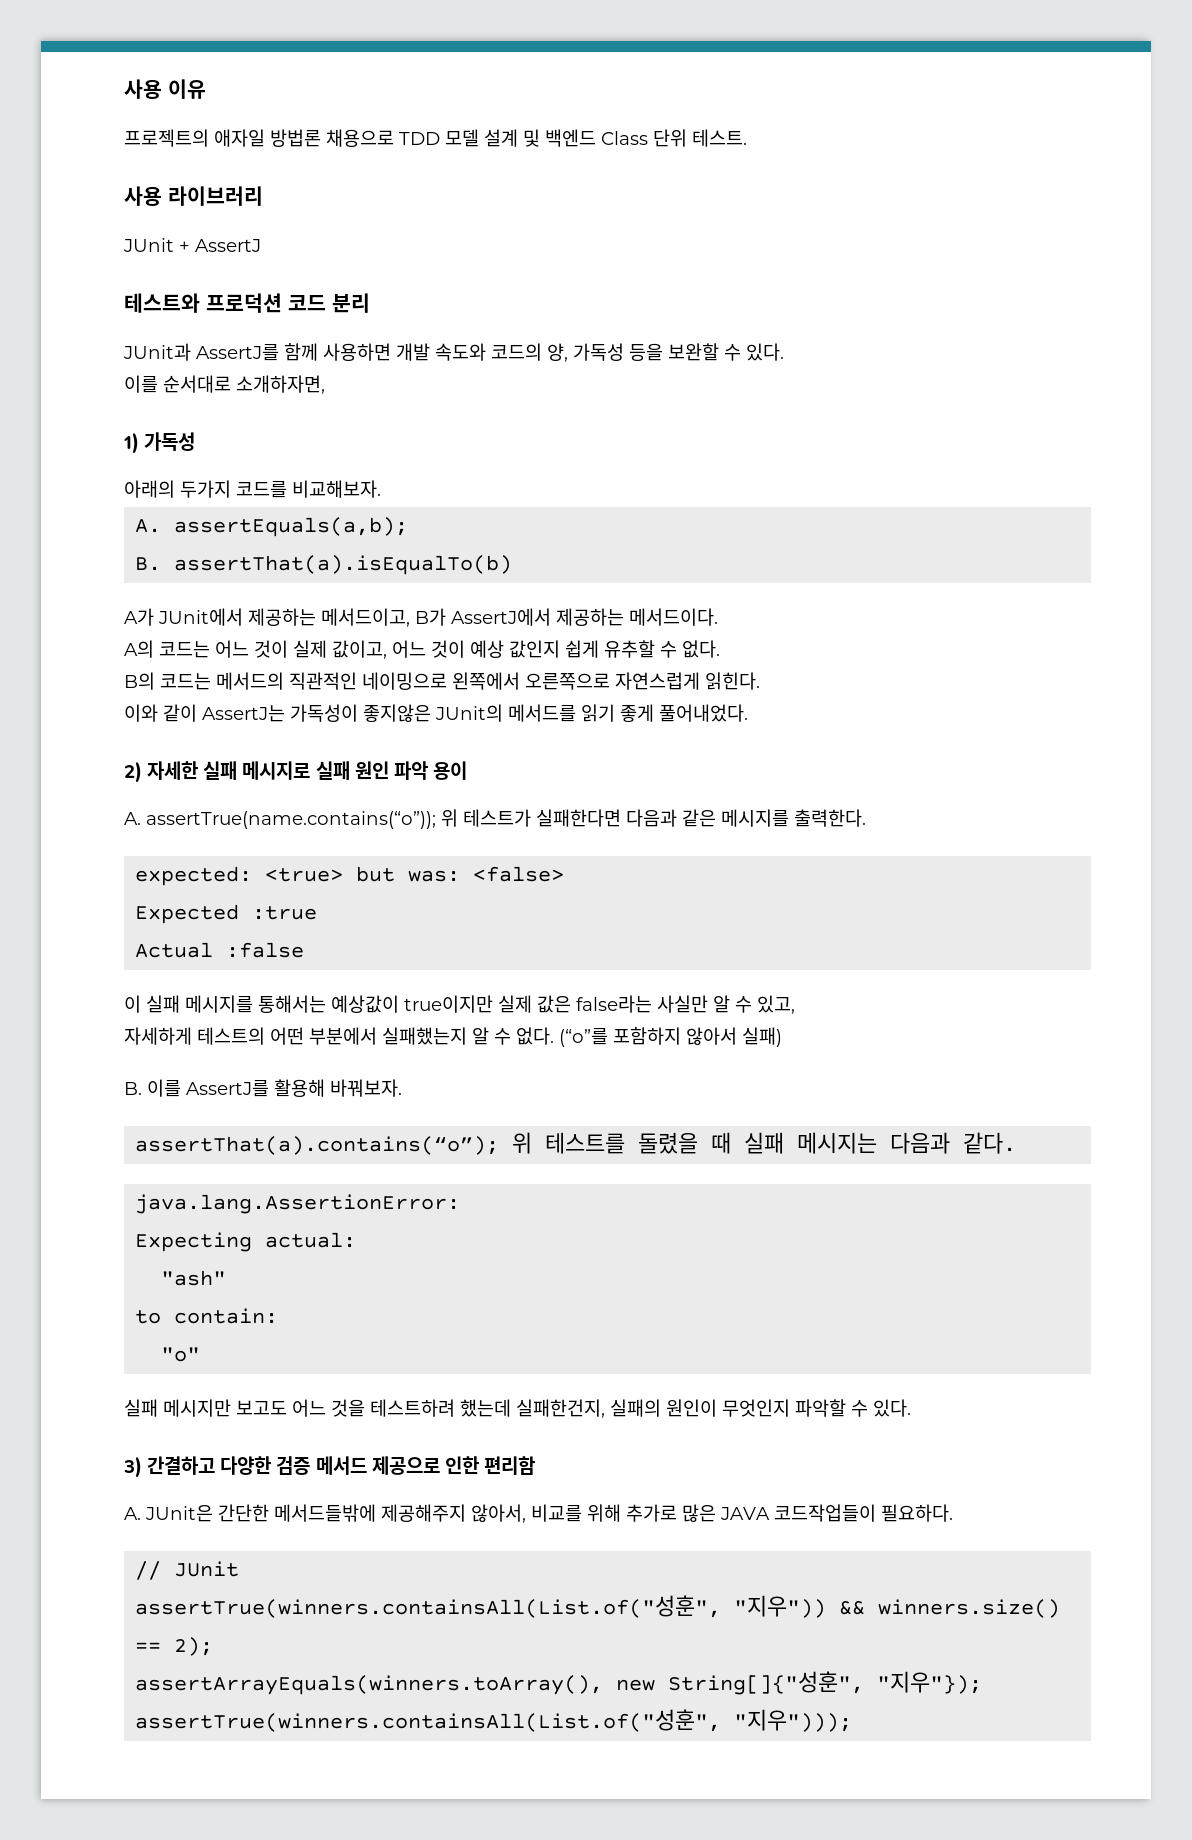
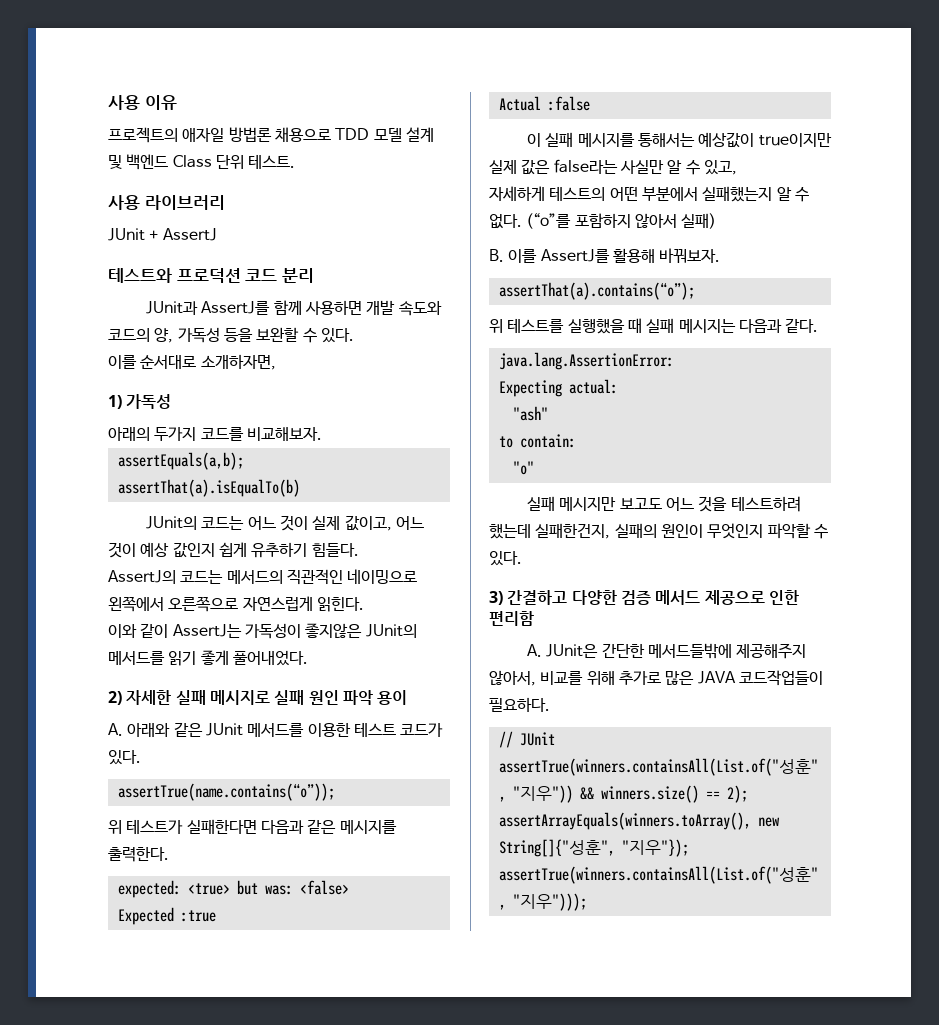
[135,519,162,533] A. -> (322, 434) none
[135,557,162,571] B. -> (244, 461) none
[124,608,718,627] [124,640,154,658] A가 JUnit에서 제공하는 메서드이고, B가 AssertJ에서 제공하는 메서드이다. // A의 -> [146,516,198,530] JUnit의
[604,640,720,658] [124,672,155,690] 유추할 수 없다. // B의 -> [251,542,359,558] [108,570,176,584] 유추하기 힘들다. // AssertJ의
(141, 818) none -> [127,722,444,737] [108,750,141,765] 아래와 같은 JUnit 메서드를 이용한 테스트 코드가 있다. //
(436, 820) none -> (335, 792) //
(500, 1145) none -> (695, 291) //
[638,1132,699,1154] 돌렸을 -> [567,318,625,334] 실행했을

